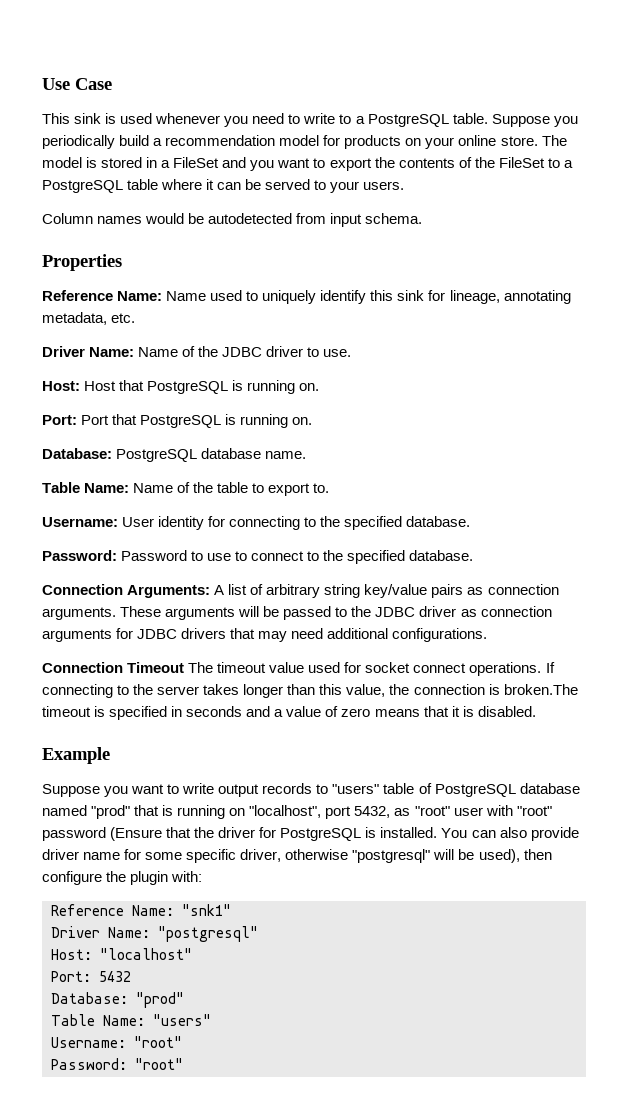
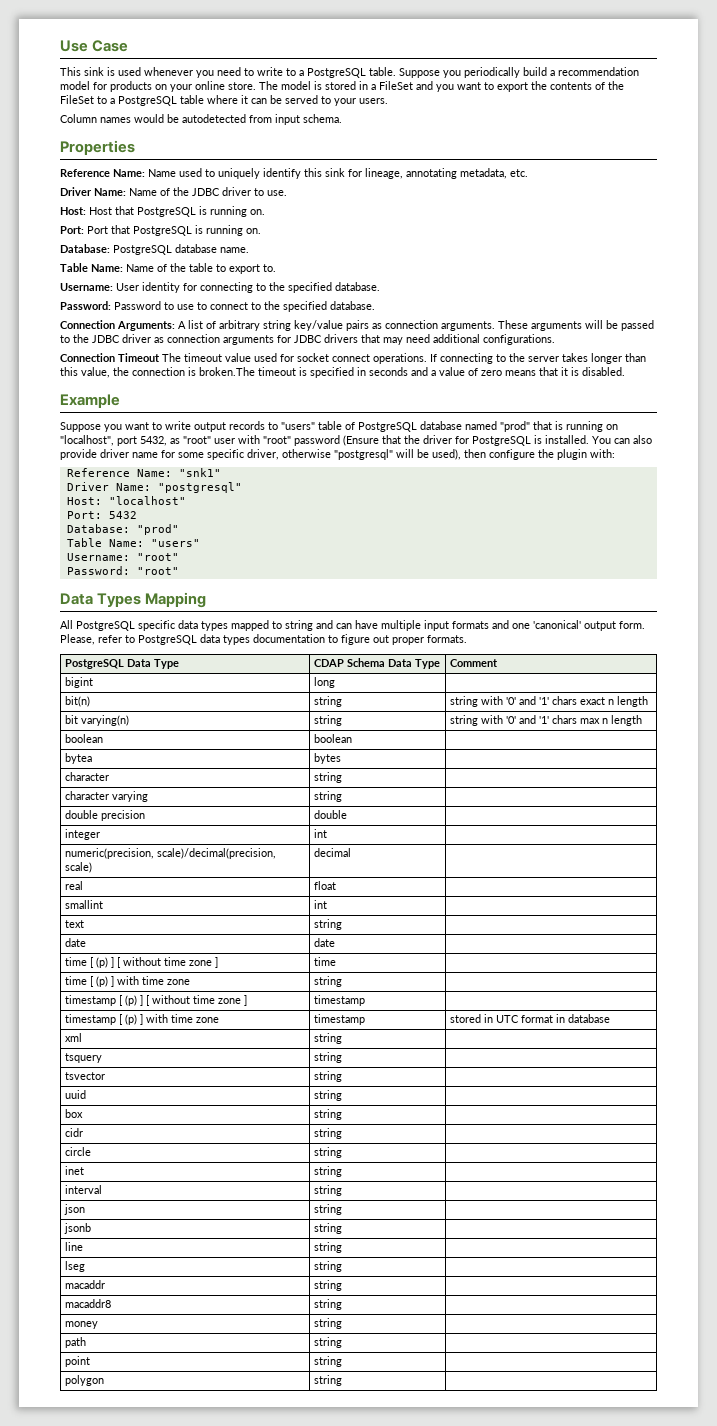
(183, 1064) none -> [60,592,207,608] [60,620,645,631] [60,634,467,645] [65,659,180,669] [314,658,441,669] [450,659,499,667] [65,677,94,688] [314,677,336,688] [65,696,91,707] [314,696,343,707] [450,696,649,707] [65,715,130,726] [314,715,343,726] [450,715,643,726] [65,734,104,743] [314,734,353,743] [65,753,93,764] [314,753,342,764] [65,772,110,781] [314,772,343,783] [65,791,149,802] [314,791,343,802] [65,810,146,821] [314,810,348,819] [65,829,101,840] [314,829,328,838] [65,848,277,859] [65,862,93,873] [314,848,352,857] [65,881,84,890] [314,881,337,890] [65,900,104,909] [314,900,328,909] [65,920,85,928] [314,919,343,930] [65,938,87,947] [314,938,336,947] [65,957,219,968] [314,957,337,966] [65,976,191,987] [314,976,343,987] [65,995,248,1006] [314,995,366,1006] [65,1014,220,1025] [314,1014,366,1025] [450,1014,611,1023] [65,1033,83,1042] [314,1033,343,1044] [65,1053,103,1063] [314,1052,343,1063] [65,1072,106,1080] [314,1071,343,1082] [65,1090,87,1099] [314,1090,343,1101] [65,1109,84,1118] [314,1109,343,1120] [65,1128,84,1137] [314,1128,343,1139] [65,1147,92,1156] [314,1147,343,1158] [65,1166,85,1175] [314,1166,343,1177] [65,1185,103,1194] [314,1185,343,1196] [64,1204,86,1215] [314,1204,343,1215] [64,1223,92,1234] [314,1223,343,1234] [65,1242,84,1251] [314,1242,343,1253] [65,1261,86,1272] [314,1261,343,1272] [65,1280,106,1289] [314,1280,343,1291] [65,1299,112,1308] [314,1299,343,1310] [65,1321,99,1329] [314,1318,343,1329] [65,1337,87,1348] [314,1337,343,1348] [65,1356,91,1367] [314,1356,343,1367] [65,1375,105,1386] [314,1375,343,1386] // Data Types Mapping // All PostgreSQL specific data types mapped to string and can have multiple input formats and one 'canonical' output form. Please, refer to PostgreSQL data types documentation to figure out proper formats. // PostgreSQL Data Type | CDAP Schema Data Type | Comment // bigint | long | // bit(n) | string | string with '0' and '1' chars exact n length // bit varying(n) | string | string with '0' and '1' chars max n length // boolean | boolean | // bytea | bytes | // character | string | // character varying | string | // double precision | double | // integer | int | // numeric(precision, scale)/decimal(precision, scale) | decimal | // real | float | // smallint | int | // text | string | // date | date | // time [ (p) ] [ without time zone ] | time | // time [ (p) ] with time zone | string | // timestamp [ (p) ] [ without time zone ] | timestamp | // timestamp [ (p) ] with time zone | timestamp | stored in UTC format in database // xml | string | // tsquery | string | // tsvector | string | // uuid | string | // box | string | // cidr | string | // circle | string | // inet | string | // interval | string | // json | string | // jsonb | string | // line | string | // lseg | string | // macaddr | string | // macaddr8 | string | // money | string | // path | string | // point | string | // polygon | string |

